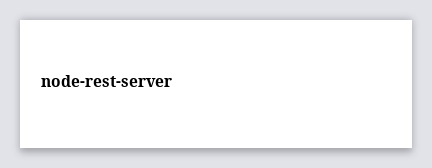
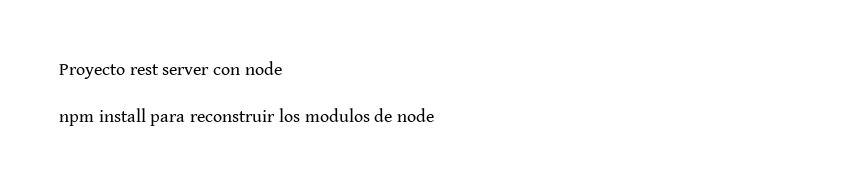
[41,75,172,87] node-rest-server -> [59,61,282,79] [59,108,435,126] Proyecto rest server con node // npm install para reconstruir los modulos de node

